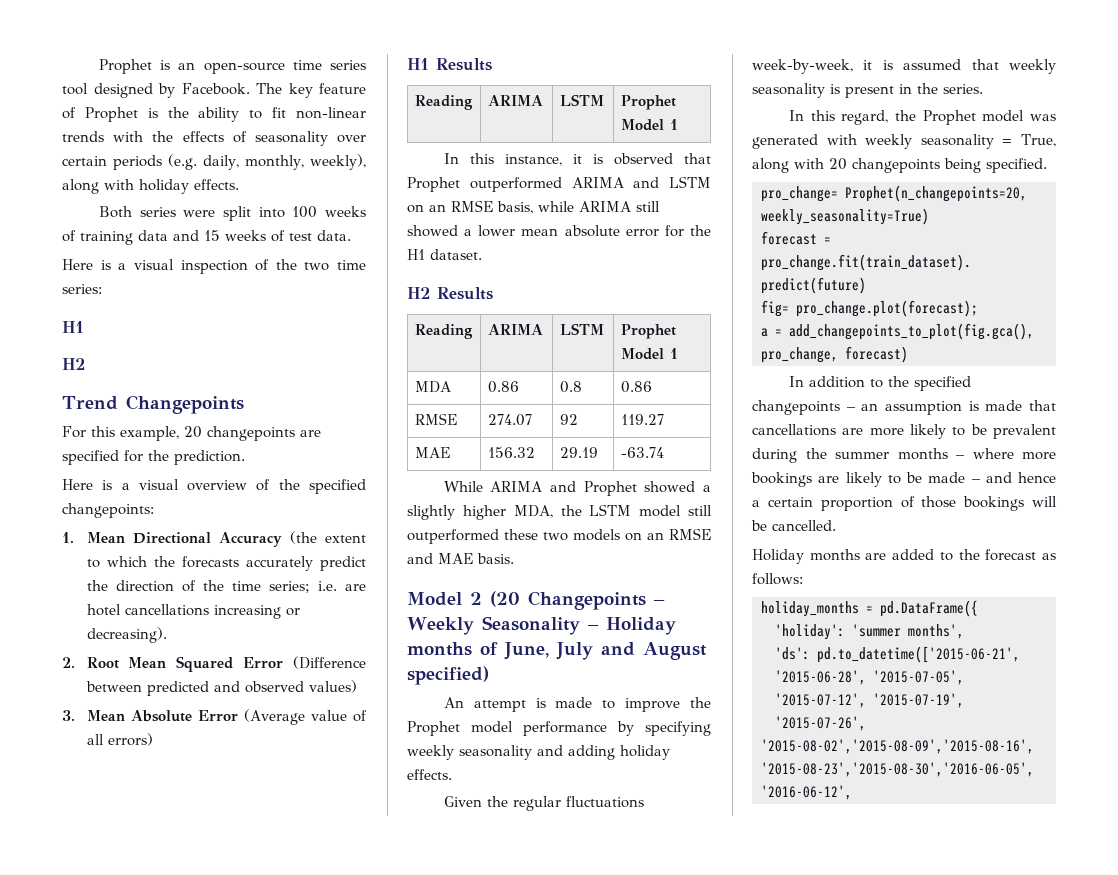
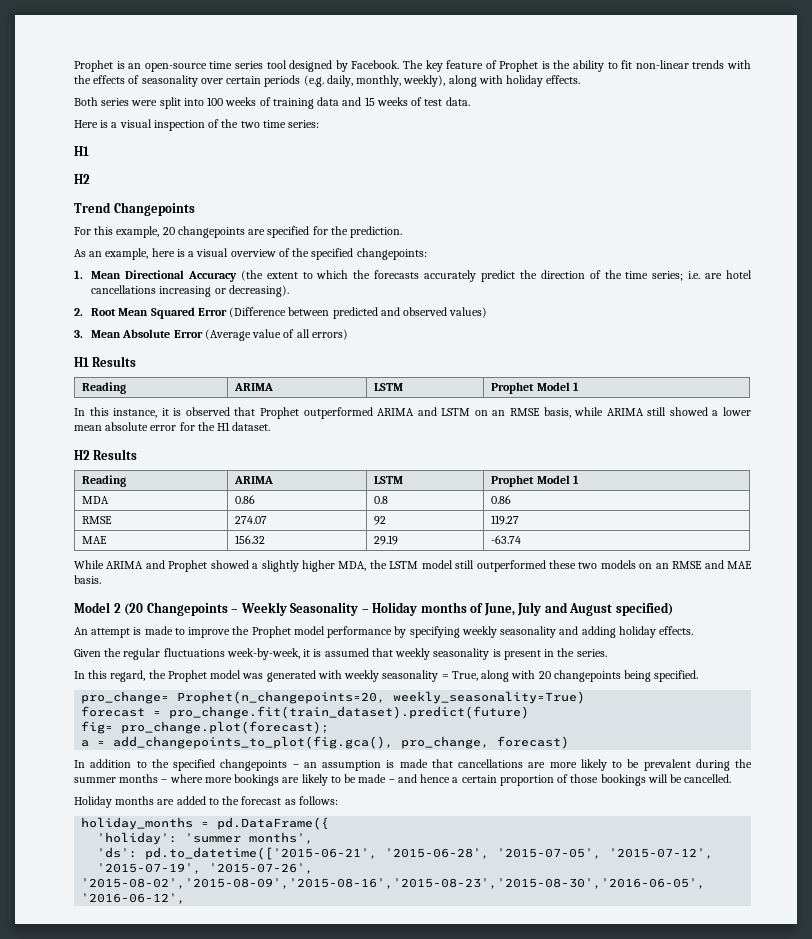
[62,479,93,490] Here -> [74,248,175,260] As an example, here

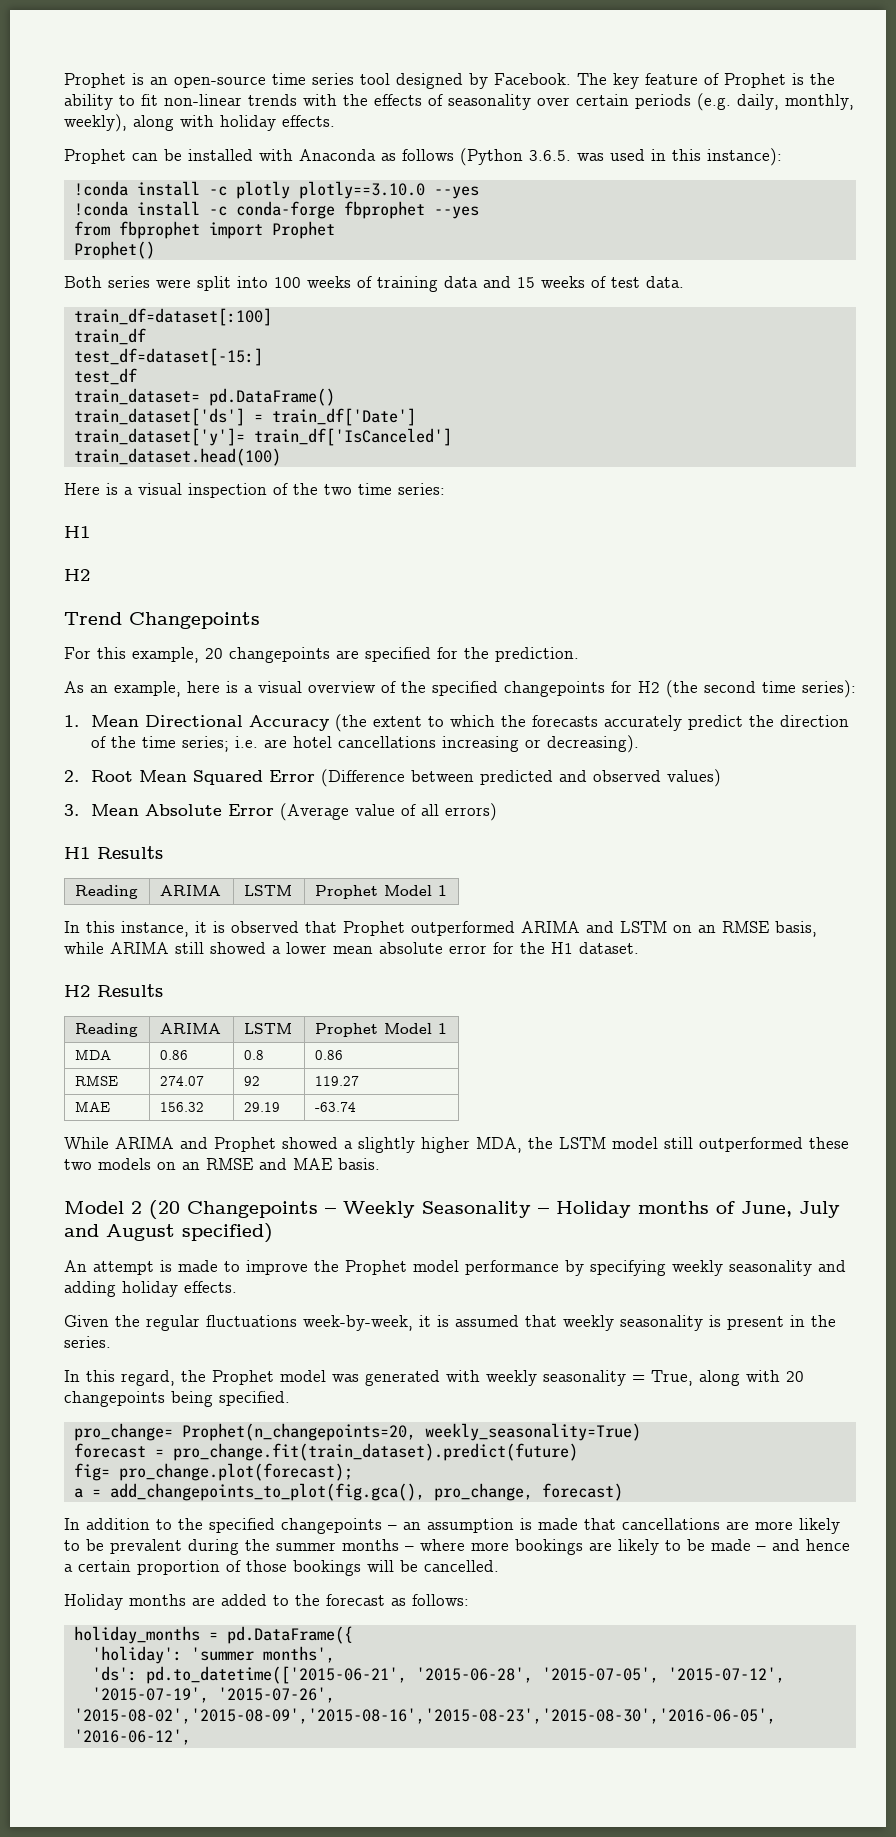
(581, 79) none -> [64,148,782,166] [73,181,479,199] [73,201,479,219] [73,221,335,239] [73,241,155,259] // Prophet can be installed with Anaconda as follows (Python 3.6.5. was used in this instance): // !conda install -c plotly plotly==3.10.0 --yes // !conda install -c conda-forge fbprophet --yes // from fbprophet import Prophet // Prophet()
(470, 101) none -> [73,308,272,326] [73,328,146,345] [73,348,263,366] [73,368,137,385] [73,388,335,406] [73,408,416,426] [73,428,452,446] [73,448,281,466] // train_df=dataset[:100] // train_df // test_df=dataset[-15:] // test_df // train_dataset= pd.DataFrame() // train_dataset['ds'] = train_df['Date'] // train_dataset['y']= train_df['IsCanceled'] // train_dataset.head(100)
[356,248,427,260] changepoints: -> [504,680,856,698] changepoints for H2 (the second time series):

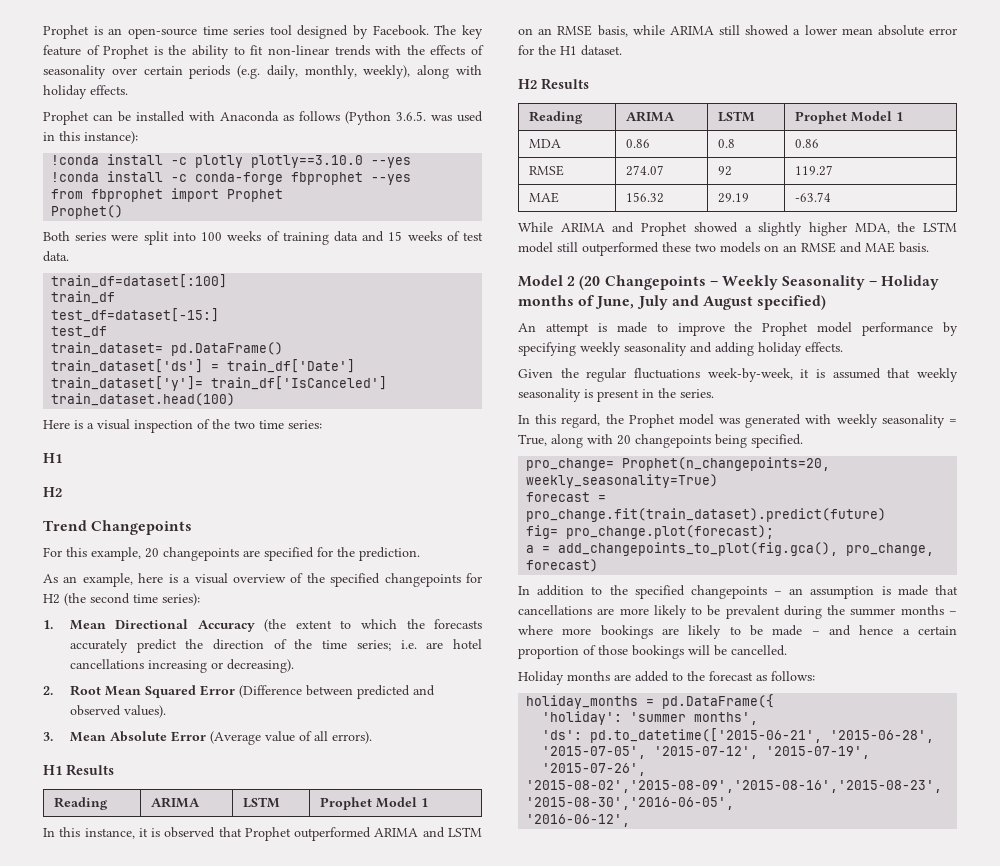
[666,769,721,787] values) -> [123,705,166,718] values).
[444,803,497,821] errors) -> [331,731,372,744] errors).

